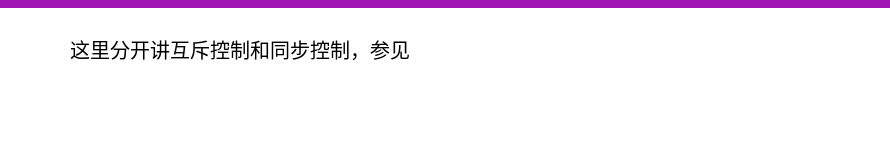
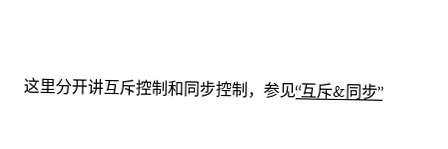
(410, 50) none -> [294,82,384,101] “互斥&同步”

